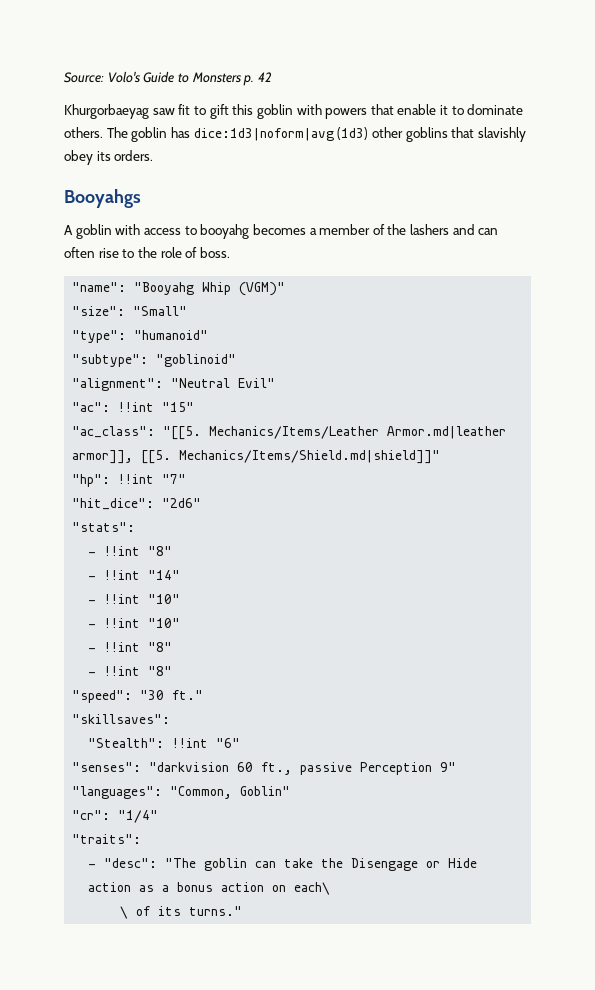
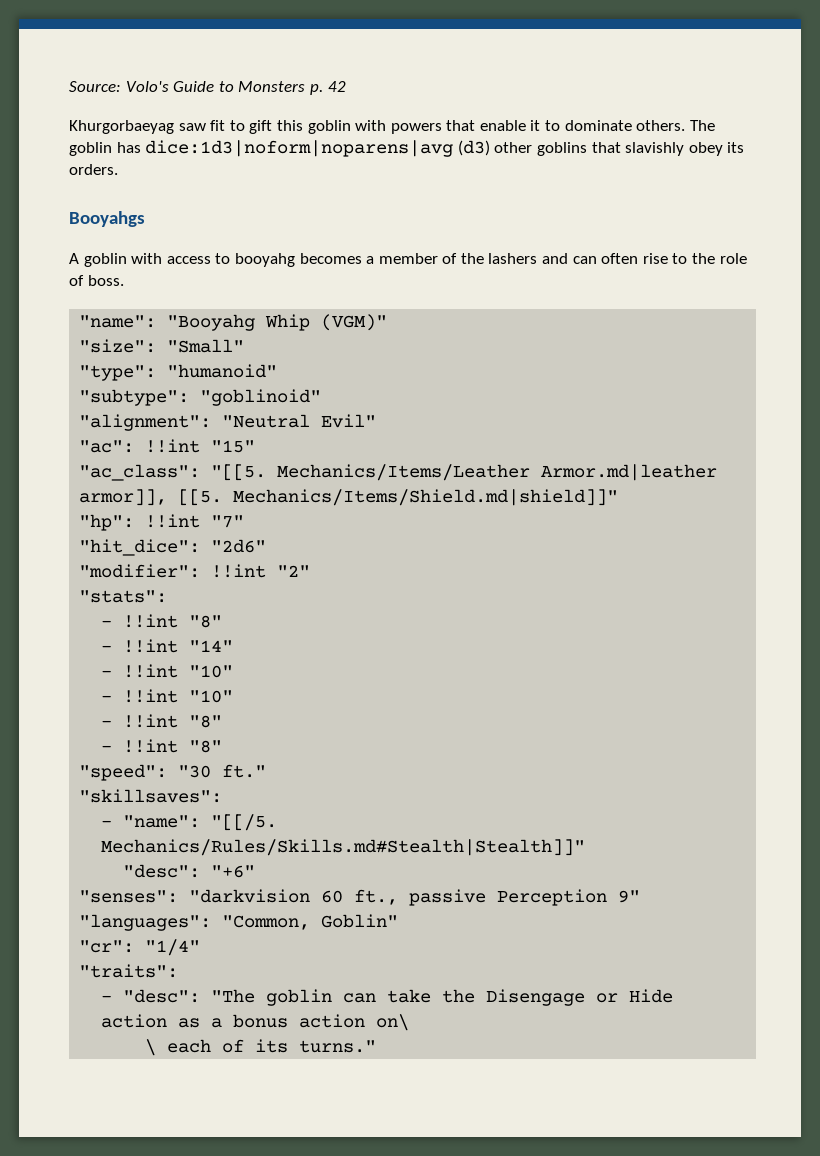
[193,127,369,141] dice:1d3|noform|avg (1d3) -> [145,140,490,157] dice:1d3|noform|noparens|avg (d3)
(202, 503) none -> [79,564,311,578] // "modifier": !!int "2"
[88,738,241,748] "Stealth": !!int "6" -> [101,814,278,831] [101,839,586,856] [123,864,256,878] - "name": "[[/5. Mechanics/Rules/Skills.md#Stealth|Stealth]]" // "desc": "+6"
[272,882,331,895] on each\ -> [376,1014,410,1031] on\
(129, 912) none -> [167,1039,212,1053] each

